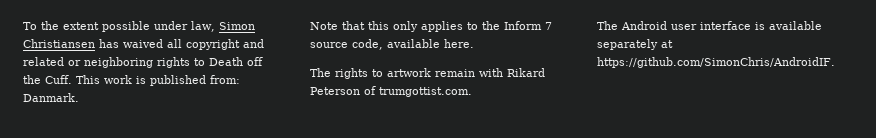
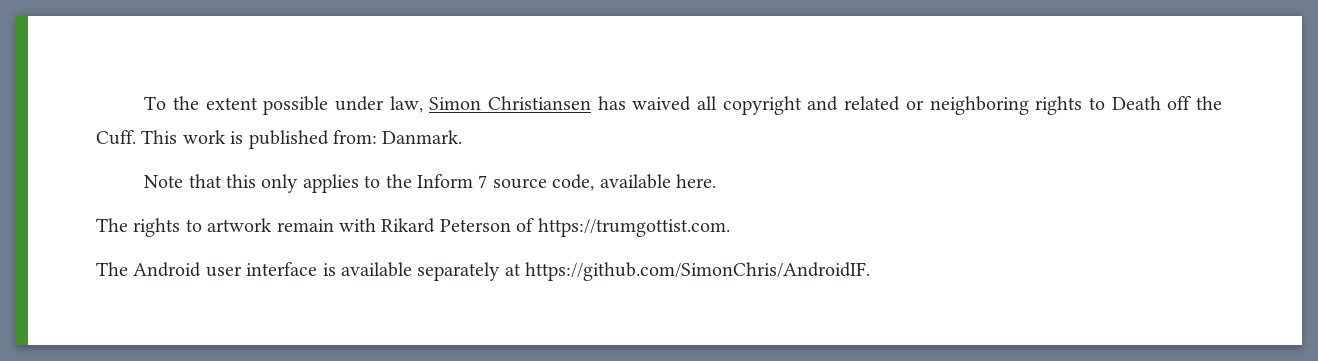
[379,87,472,97] trumgottist.com. -> [537,218,730,237] https://trumgottist.com.

